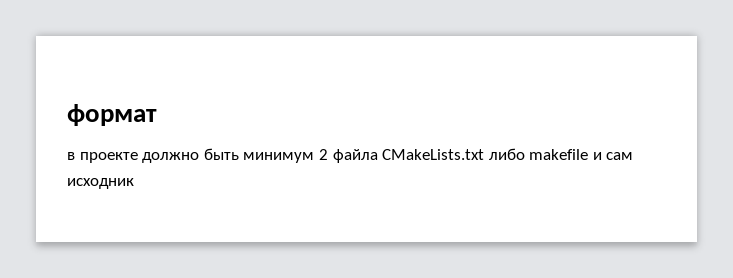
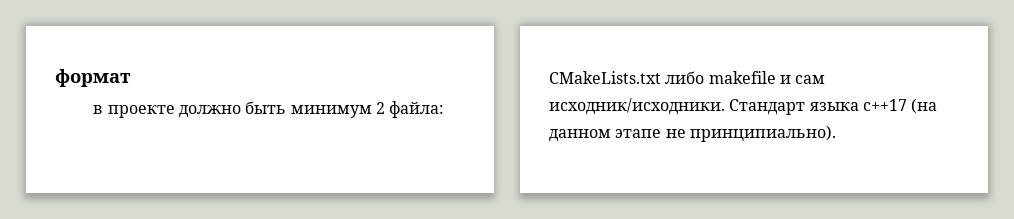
[332,149,378,163] файла -> [389,101,445,118] файла:
[67,178,134,189] исходник -> [549,98,938,115] [549,125,836,142] исходник/исходники. Cтандарт языка с++17 (на данном этапе не принципиально).

